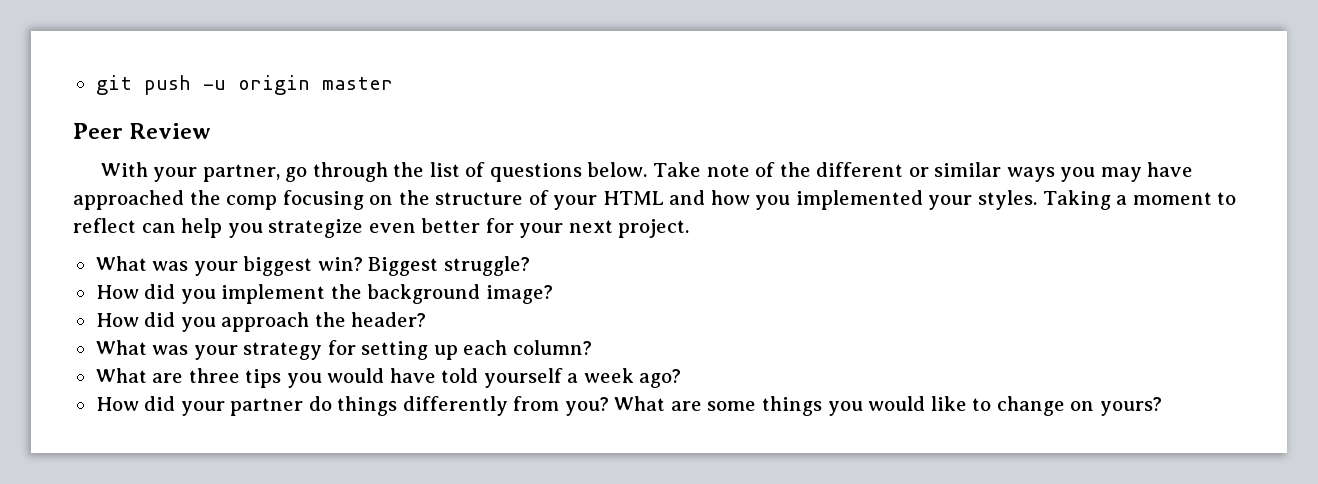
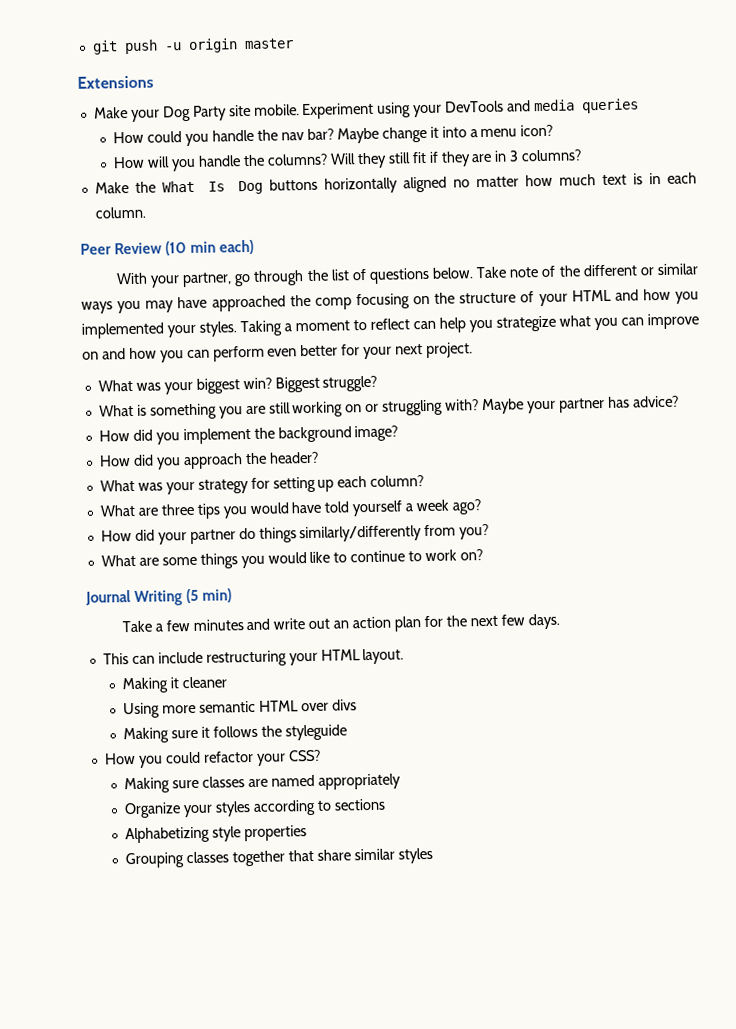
(393, 83) none -> [77,75,154,89] [93,98,639,122] [113,124,554,147] [113,149,583,172] [94,172,697,195] [94,206,146,219] // Extensions // Make your Dog Party site mobile. Experiment using your DevTools and media queries // How could you handle the nav bar? Maybe change it into a menu icon? // How will you handle the columns? Will they still fit if they are in 3 columns? // Make the What Is Dog buttons horizontally aligned no matter how much text is in each column.
(212, 131) none -> [165,239,255,256] (10 min each)
(364, 228) none -> [558,313,699,331] [82,345,265,363] what you can improve on and how you can perform
(530, 266) none -> [98,395,679,420] // What is something you are still working on or struggling with? Maybe your partner has advice?
[402,396,508,416] differently -> [299,525,423,543] similarly/differently
(609, 406) none -> (490, 531) //
[996,396,1162,416] change on yours? -> [350,549,484,563] [85,588,233,606] [121,613,560,633] [102,648,405,667] [122,676,228,694] [123,699,358,719] [123,724,348,744] [104,749,321,768] [124,773,402,794] [124,798,387,819] [125,825,308,844] [125,847,433,869] continue to work on? // Journal Writing (5 min) // Take a few minutes and write out an action plan for the next few days. // This can include restructuring your HTML layout. // Making it cleaner // Using more semantic HTML over divs // Making sure it follows the styleguide // How you could refactor your CSS? // Making sure classes are named appropriately // Organize your styles according to sections // Alphabetizing style properties // Grouping classes together that share similar styles

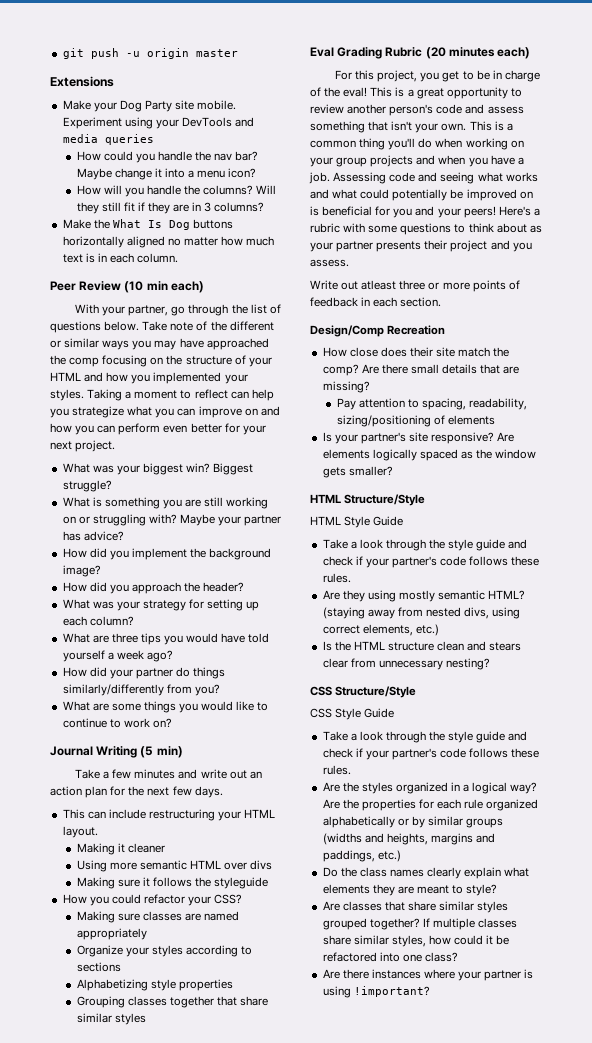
(433, 855) none -> [310,47,531,59] [335,70,540,82] [310,87,522,99] [310,104,524,116] [310,121,513,133] [310,138,524,150] [310,155,524,167] [309,172,538,184] [310,189,533,201] [310,206,540,218] [310,223,542,235] [310,240,532,252] [310,259,349,267] [310,280,520,292] [310,297,442,307] [310,325,446,337] [322,347,510,357] [322,364,520,376] [322,381,370,393] [336,398,527,410] [336,415,495,427] [322,432,515,444] [322,449,537,461] [322,466,393,478] [310,494,426,506] [310,516,404,528] [322,539,528,551] [322,556,540,568] [322,573,351,583] [322,590,526,602] [322,607,521,619] [322,624,439,636] [322,641,522,651] [322,658,490,670] [310,686,417,698] [310,708,395,720] [322,731,528,743] [322,748,540,760] [322,765,351,775] [322,782,538,794] [322,799,539,811] [322,816,504,828] [322,833,496,845] [322,850,401,862] [322,867,530,879] [322,884,498,896] [322,901,509,913] [322,918,518,930] [322,935,510,947] [322,952,458,962] [322,969,534,981] [322,986,430,998] // Eval Grading Rubric (20 minutes each) // For this project, you get to be in charge of the eval! This is a great opportunity to review another person's code and assess something that isn't your own. This is a common thing you'll do when working on your group projects and when you have a job. Assessing code and seeing what works and what could potentially be improved on is beneficial for you and your peers! Here's a rubric with some questions to think about as your partner presents their project and you assess. // Write out atleast three or more points of feedback in each section. // Design/Comp Recreation // How close does their site match the comp? Are there small details that are missing? // Pay attention to spacing, readability, sizing/positioning of elements // Is your partner's site responsive? Are elements logically spaced as the window gets smaller? // HTML Structure/Style // HTML Style Guide // Take a look through the style guide and check if your partner's code follows these rules. // Are they using mostly semantic HTML? (staying away from nested divs, using correct elements, etc.) // Is the HTML structure clean and stears clear from unnecessary nesting? // CSS Structure/Style // CSS Style Guide // Take a look through the style guide and check if your partner's code follows these rules. // Are the styles organized in a logical way? Are the properties for each rule organized alphabetically or by similar groups (widths and heights, margins and paddings, etc.) // Do the class names clearly explain what elements they are meant to style? // Are classes that share similar styles grouped together? If multiple classes share similar styles, how could it be refactored into one class? // Are there instances where your partner is using !important?

